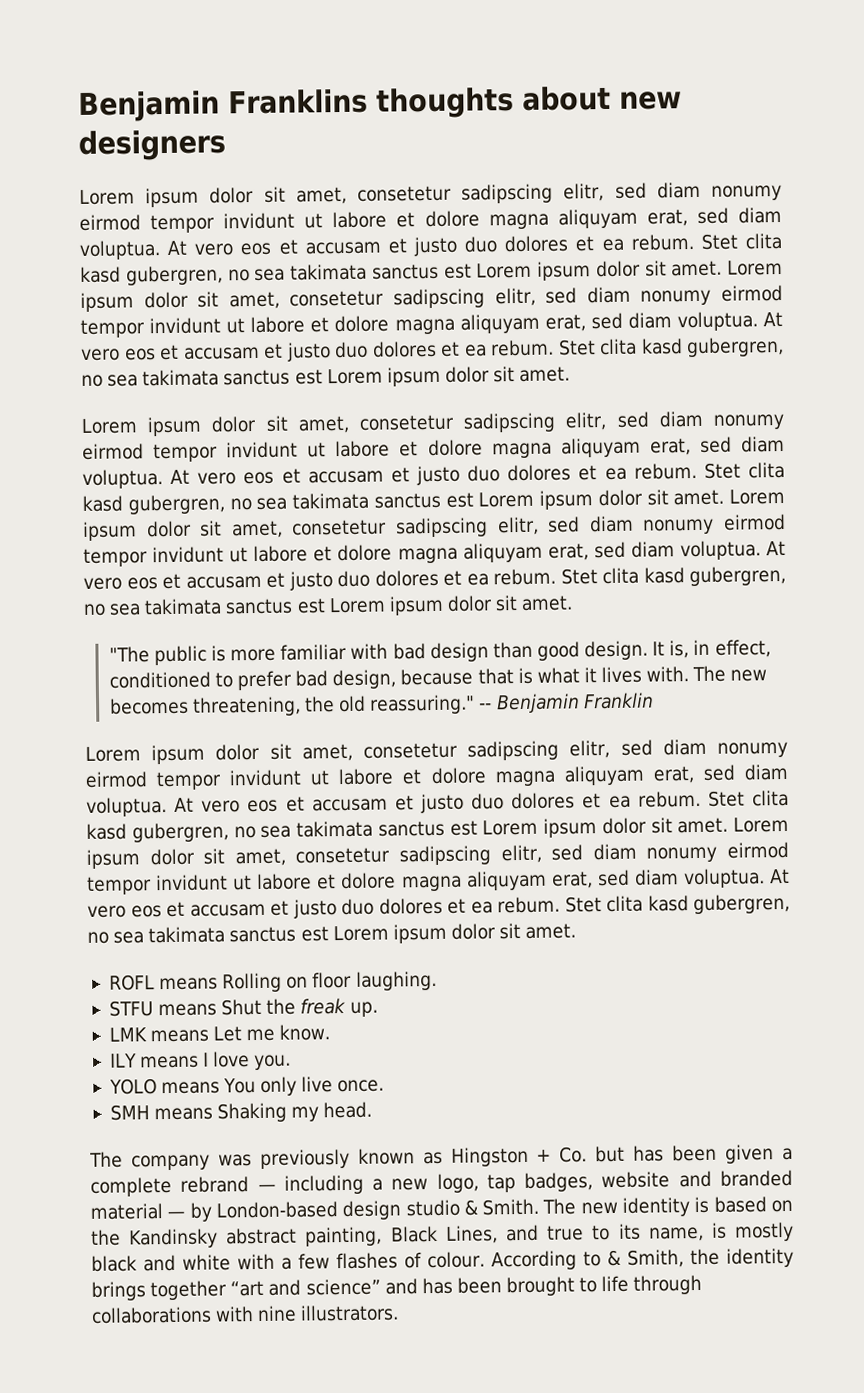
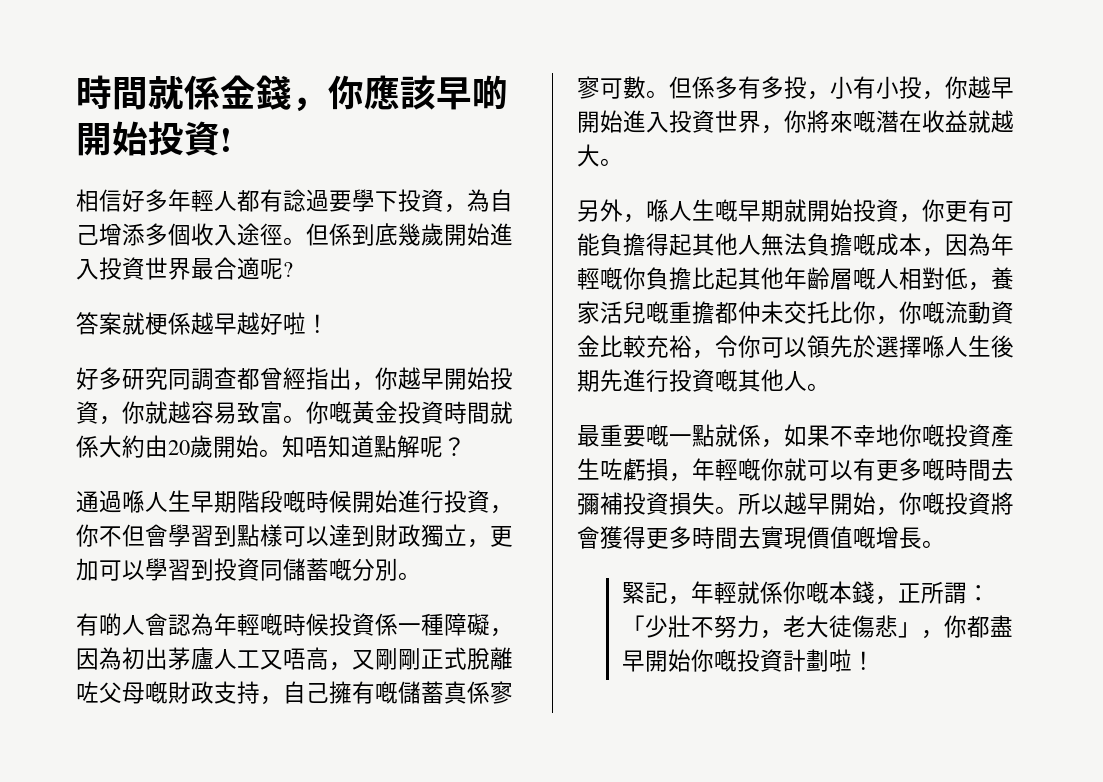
[78,85,682,122] [78,129,226,161] [79,181,783,208] [79,206,783,234] [79,233,782,260] [80,260,783,286] [80,284,784,312] [80,311,784,338] [81,336,784,362] [81,366,571,387] [81,410,785,437] [82,435,786,463] [82,461,785,489] [82,488,785,515] [82,513,787,541] [83,540,787,567] [83,565,786,591] [83,595,574,616] [108,639,771,666] [108,665,768,691] [109,692,654,717] [85,738,789,765] [85,763,789,791] [86,789,789,817] [86,816,789,843] [86,841,790,869] [87,868,791,895] [87,893,790,919] [87,922,577,944] [108,970,437,993] [108,997,378,1017] [108,1024,331,1043] [109,1051,292,1071] [108,1076,385,1096] [109,1101,373,1123] [89,1144,793,1171] [90,1169,793,1197] [90,1196,793,1222] [91,1221,794,1249] [91,1247,794,1272] [91,1274,703,1301] [91,1304,400,1324] Benjamin Franklins thoughts about new designers // Lorem ipsum dolor sit amet, consetetur sadipscing elitr, sed diam nonumy eirmod tempor invidunt ut labore et dolore magna aliquyam erat, sed diam voluptua. At vero eos et accusam et justo duo dolores et ea rebum. Stet clita kasd gubergren, no sea takimata sanctus est Lorem ipsum dolor sit amet. Lorem ipsum dolor sit amet, consetetur sadipscing elitr, sed diam nonumy eirmod tempor invidunt ut labore et dolore magna aliquyam erat, sed diam voluptua. At vero eos et accusam et justo duo dolores et ea rebum. Stet clita kasd gubergren, no sea takimata sanctus est Lorem ipsum dolor sit amet. // Lorem ipsum dolor sit amet, consetetur sadipscing elitr, sed diam nonumy eirmod tempor invidunt ut labore et dolore magna aliquyam erat, sed diam voluptua. At vero eos et accusam et justo duo dolores et ea rebum. Stet clita kasd gubergren, no sea takimata sanctus est Lorem ipsum dolor sit amet. Lorem ipsum dolor sit amet, consetetur sadipscing elitr, sed diam nonumy eirmod tempor invidunt ut labore et dolore magna aliquyam erat, sed diam voluptua. At vero eos et accusam et justo duo dolores et ea rebum. Stet clita kasd gubergren, no sea takimata sanctus est Lorem ipsum dolor sit amet. // "The public is more familiar with bad design than good design. It is, in effect, conditioned to prefer bad design, because that is what it lives with. The new becomes threatening, the old reassuring." -- Benjamin Franklin // Lorem ipsum dolor sit amet, consetetur sadipscing elitr, sed diam nonumy eirmod tempor invidunt ut labore et dolore magna aliquyam erat, sed diam voluptua. At vero eos et accusam et justo duo dolores et ea rebum. Stet clita kasd gubergren, no sea takimata sanctus est Lorem ipsum dolor sit amet. Lorem ipsum dolor sit amet, consetetur sadipscing elitr, sed diam nonumy eirmod tempor invidunt ut labore et dolore magna aliquyam erat, sed diam voluptua. At vero eos et accusam et justo duo dolores et ea rebum. Stet clita kasd gubergren, no sea takimata sanctus est Lorem ipsum dolor sit amet. // ROFL means Rolling on floor laughing. // STFU means Shut the freak up. // LMK means Let me know. // ILY means I love you. // YOLO means You only live once. // SMH means Shaking my head. // The company was previously known as Hingston + Co. but has been given a complete rebrand — including a new logo, tap badges, website and branded material — by London-based design studio & Smith. The new identity is based on the Kandinsky abstract painting, Black Lines, and true to its name, is mostly black and white with a few flashes of colour. According to & Smith, the identity brings together “art and science” and has been brought to life through collaborations with nine illustrators. -> [76,75,508,112] [76,121,232,156] [76,189,513,213] [76,223,513,246] [76,257,293,280] [76,312,329,335] [76,367,513,391] [76,401,513,425] [76,435,466,458] [76,490,513,514] [76,524,513,548] [76,558,421,581] [76,613,513,637] [76,647,513,671] [76,681,513,705] [577,76,1014,100] [577,110,1014,134] [577,144,623,167] [577,199,1014,223] [577,233,1014,257] [577,267,1014,291] [577,301,1014,325] [577,335,1014,359] [577,369,830,392] [577,424,1014,448] [577,458,1014,482] [577,492,1014,516] [577,526,945,549] [621,581,990,605] [621,615,1013,639] [621,649,875,672] 時間就係金錢，你應該早啲開始投資! // 相信好多年輕人都有諗過要學下投資，為自己增添多個收入途徑。但係到底幾歲開始進入投資世界最合適呢? // 答案就梗係越早越好啦！ // 好多研究同調查都曾經指出，你越早開始投資，你就越容易致富。你嘅黃金投資時間就係大約由20歲開始。知唔知道點解呢？ // 通過喺人生早期階段嘅時候開始進行投資，你不但會學習到點樣可以達到財政獨立，更加可以學習到投資同儲蓄嘅分別。 // 有啲人會認為年輕嘅時候投資係一種障礙，因為初出茅廬人工又唔高，又剛剛正式脫離咗父母嘅財政支持，自己擁有嘅儲蓄真係寥寥可數。但係多有多投，小有小投，你越早開始進入投資世界，你將來嘅潛在收益就越大。 // 另外，喺人生嘅早期就開始投資，你更有可能負擔得起其他人無法負擔嘅成本，因為年輕嘅你負擔比起其他年齡層嘅人相對低，養家活兒嘅重擔都仲未交托比你，你嘅流動資金比較充裕，令你可以領先於選擇喺人生後期先進行投資嘅其他人。 // 最重要嘅一點就係，如果不幸地你嘅投資產生咗虧損，年輕嘅你就可以有更多嘅時間去彌補投資損失。所以越早開始，你嘅投資將會獲得更多時間去實現價值嘅增長。 // 緊記，年輕就係你嘅本錢，正所謂：「少壯不努力，老大徒傷悲」，你都盡早開始你嘅投資計劃啦！

